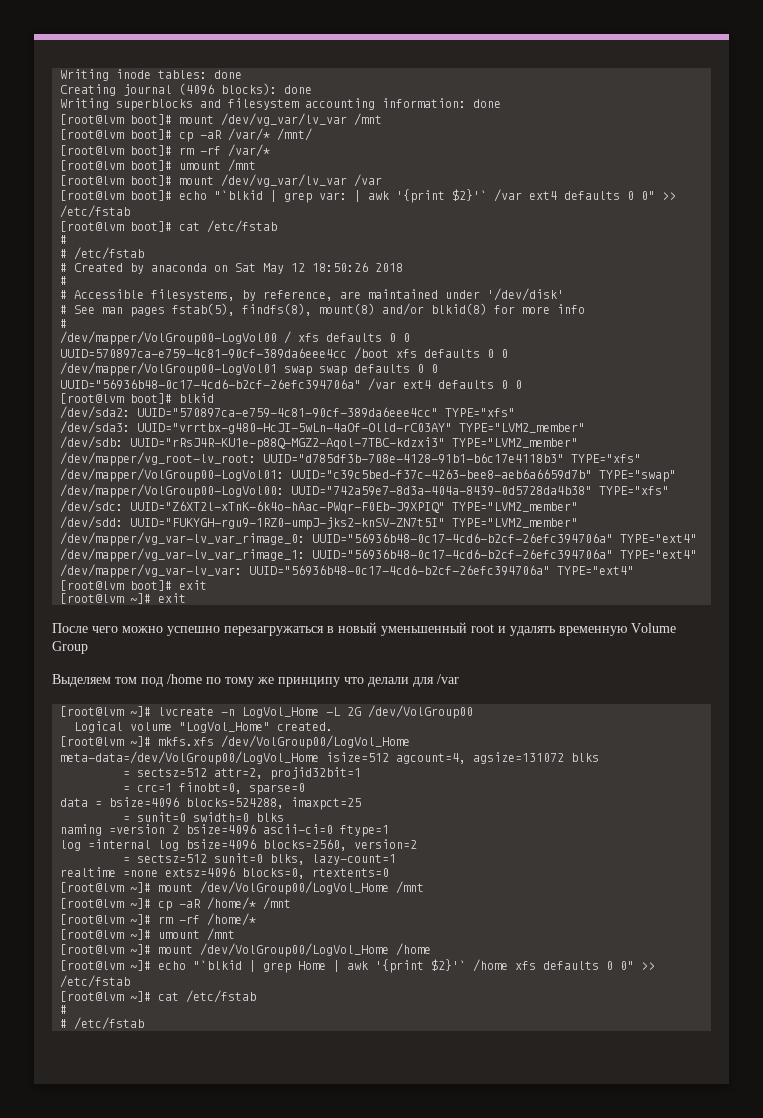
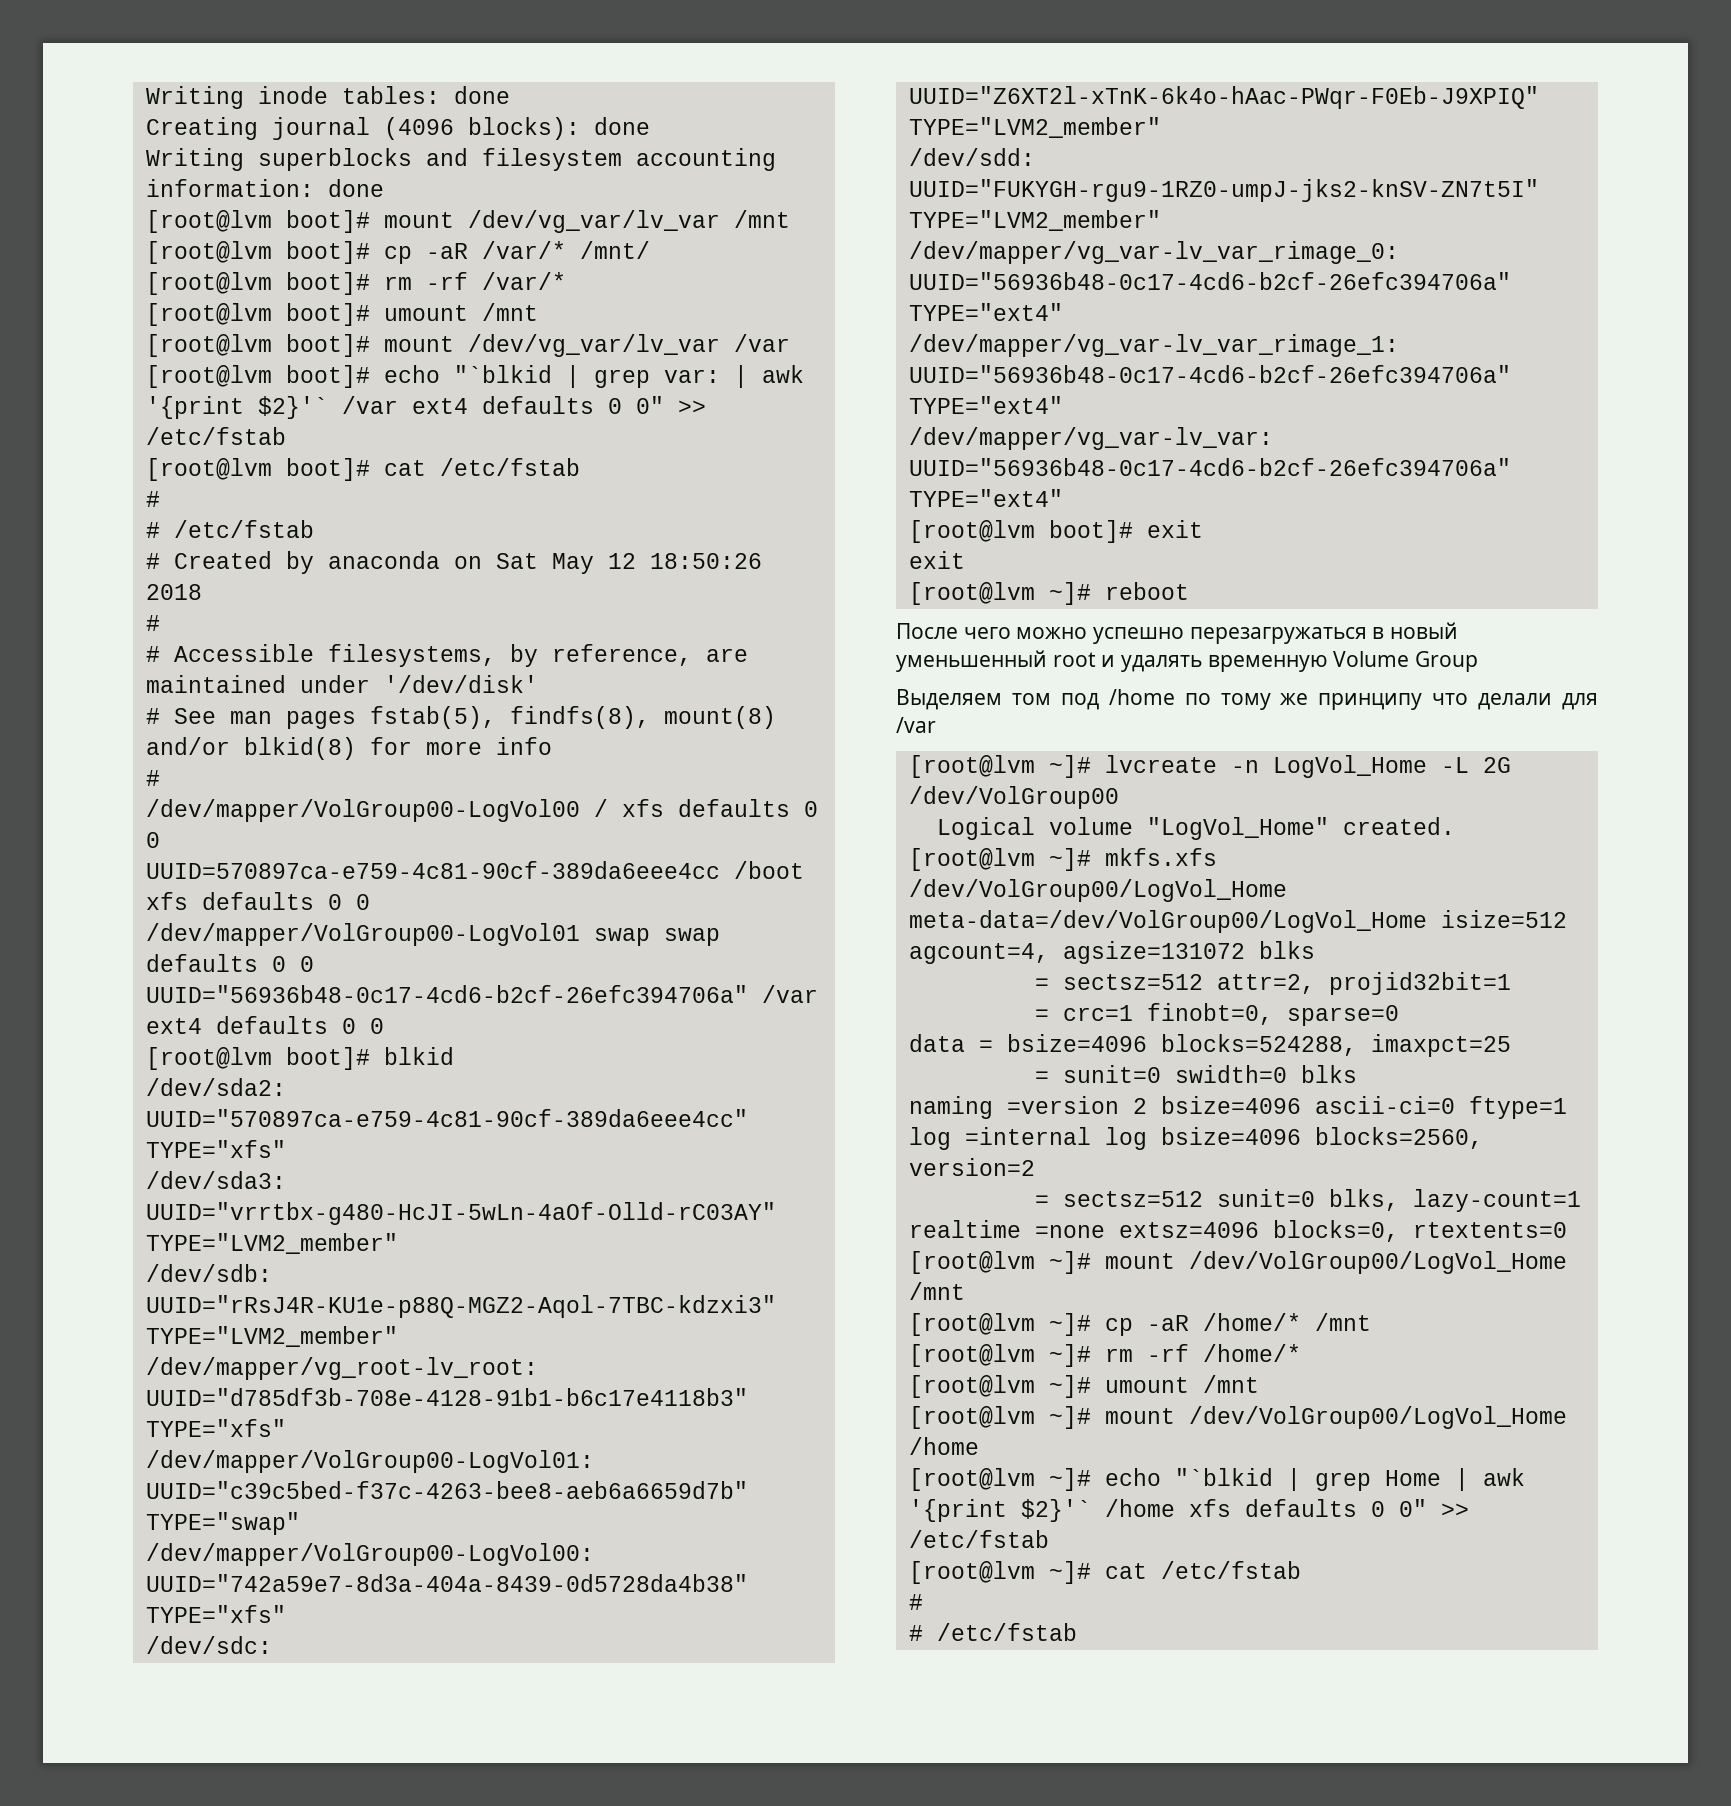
[60,593,187,604] // [root@lvm ~]# exit -> [908,551,965,569] [908,582,1189,605] // exit // [root@lvm ~]# reboot

